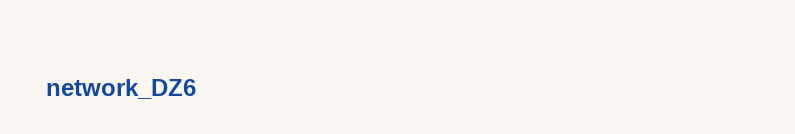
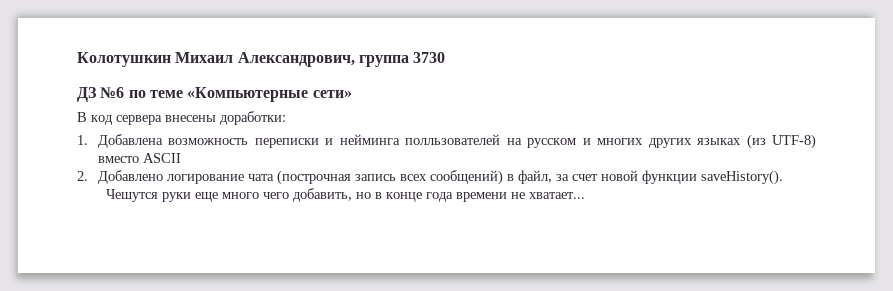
[46,79,196,99] network_DZ6 -> [77,52,446,67] [77,87,352,102] [77,111,286,125] [77,134,816,149] [97,153,181,163] [77,170,783,185] [106,188,586,202] Колотушкин Михаил Александрович, группа 3730 // ДЗ №6 по теме «Компьютерные сети» // В код сервера внесены доработки: // 1. Добавлена возможность переписки и нейминга полльзователей на русском и многих других языках (из UTF-8) вместо ASCII // 2. Добавлено логирование чата (построчная запись всех сообщений) в файл, за счет новой функции saveHistory(). // Чешутся руки еще много чего добавить, но в конце года времени не хватает...

